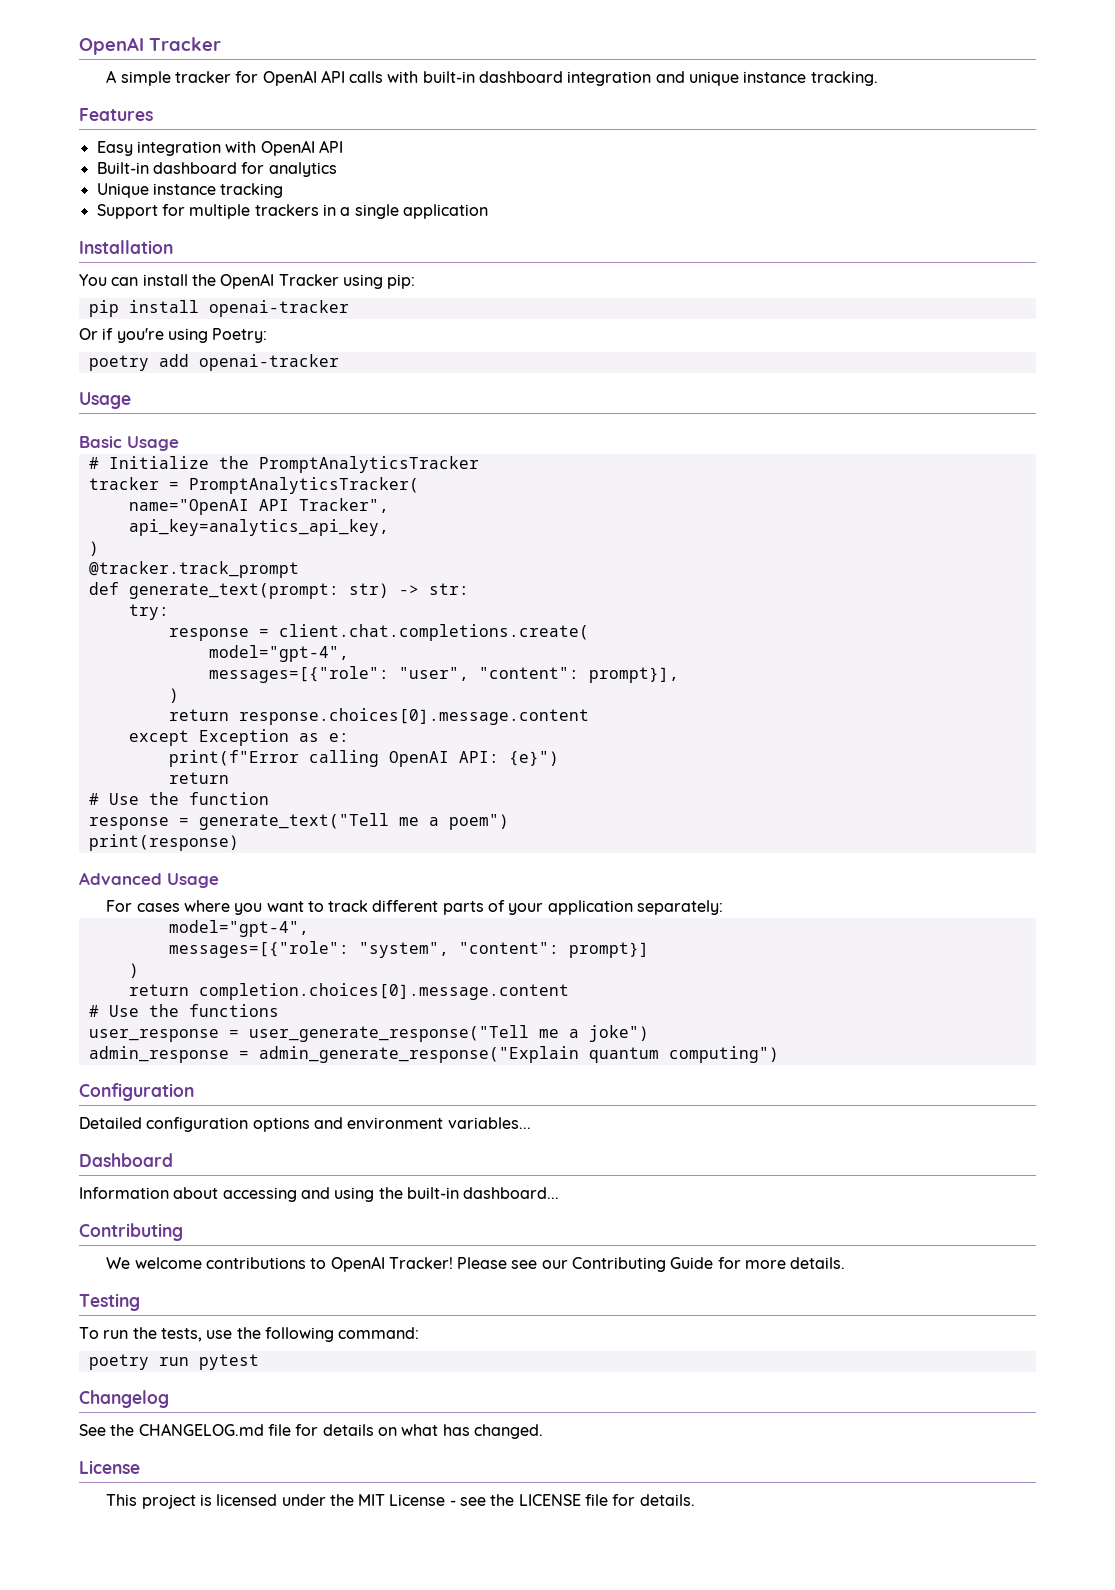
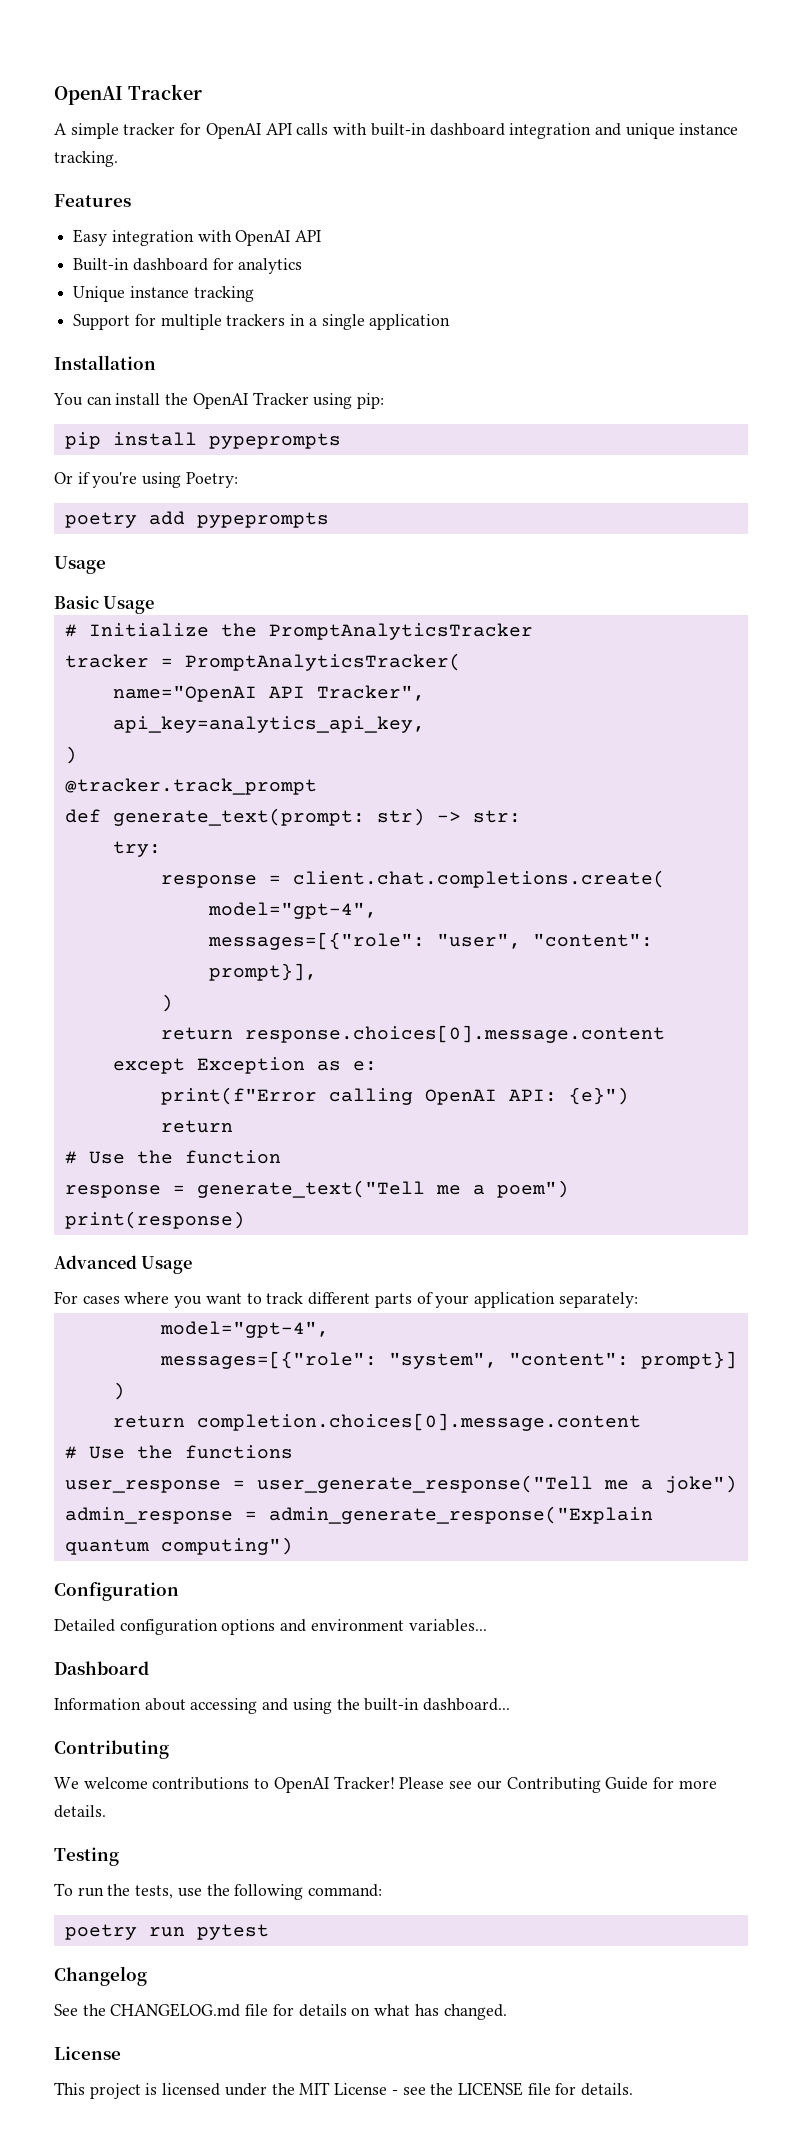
[208,300,349,317] openai-tracker -> [208,433,341,449] pypeprompts
[198,354,339,371] openai-tracker -> [196,512,329,528] pypeprompts

